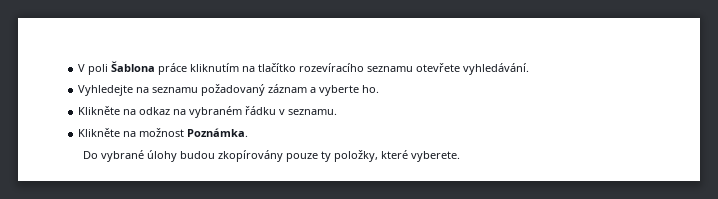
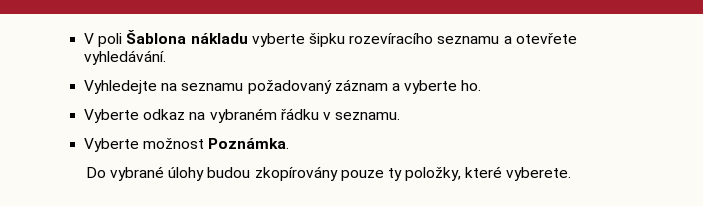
[158,63,297,75] práce kliknutím na tlačítko -> [190,33,345,47] nákladu vyberte šipku
(414, 69) none -> [503,36,512,44] a
[78,106,137,115] Klikněte na -> [84,109,140,123] Vyberte
[78,128,137,137] Klikněte na -> [84,138,140,152] Vyberte

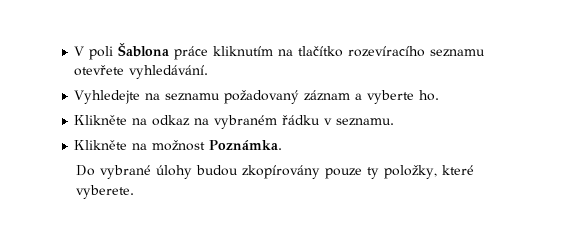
[190,33,345,47] nákladu vyberte šipku -> [174,46,344,60] práce kliknutím na tlačítko
[503,36,512,44] a -> (486, 53) none
[84,109,140,123] Vyberte -> [74,115,148,125] Klikněte na
[84,138,140,152] Vyberte -> [74,140,148,150] Klikněte na

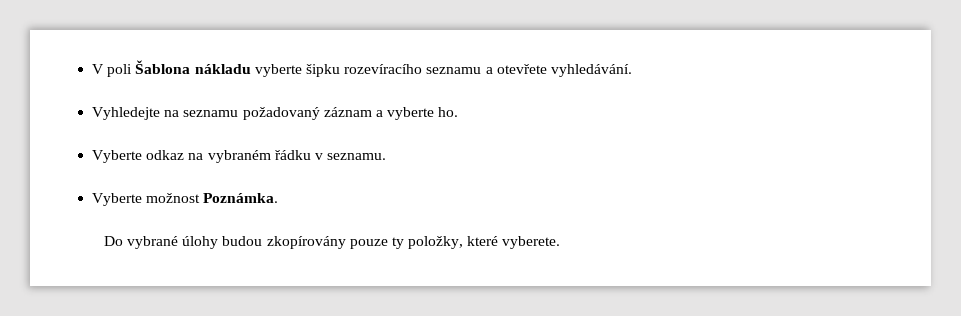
[174,46,344,60] práce kliknutím na tlačítko -> [194,64,340,77] nákladu vyberte šipku
(486, 53) none -> [485,67,493,74] a
[74,115,148,125] Klikněte na -> [92,150,143,163] Vyberte
[74,140,148,150] Klikněte na -> [92,193,143,206] Vyberte

